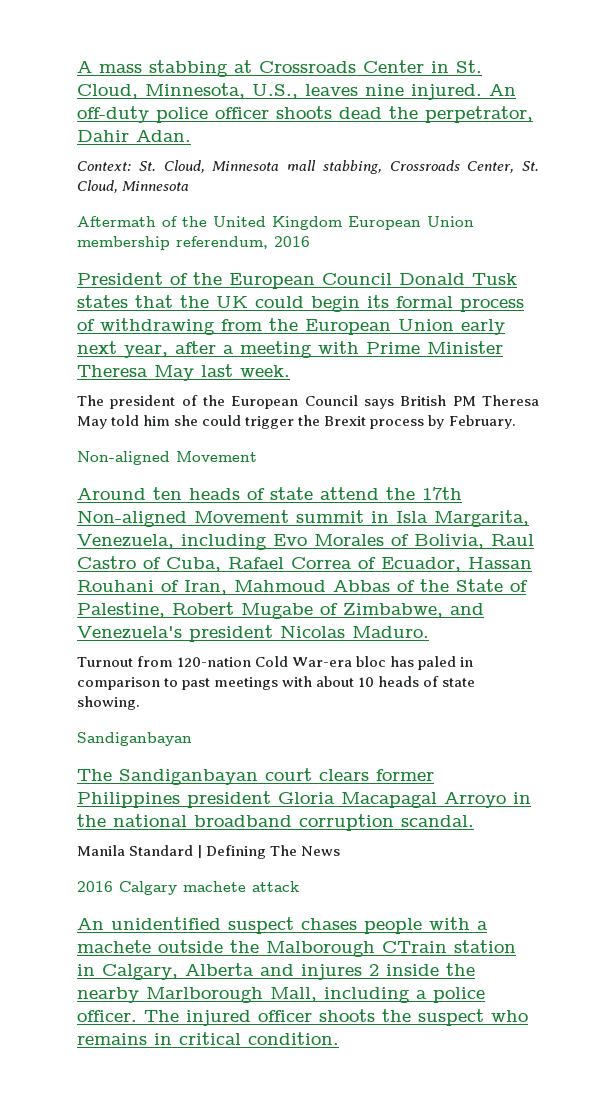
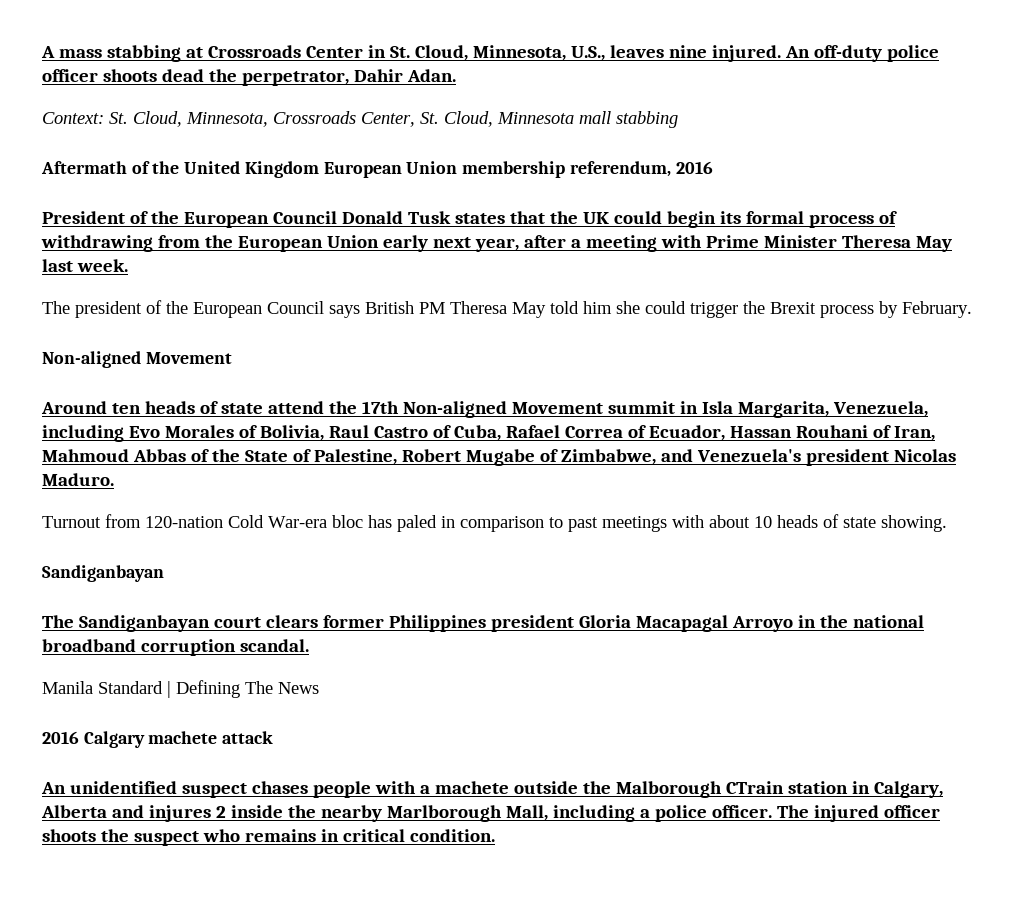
[212,160,382,174] Minnesota mall stabbing, -> [186,112,268,127] Minnesota,
(190, 186) none -> [579,111,678,128] mall stabbing

